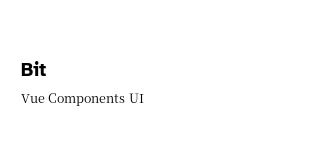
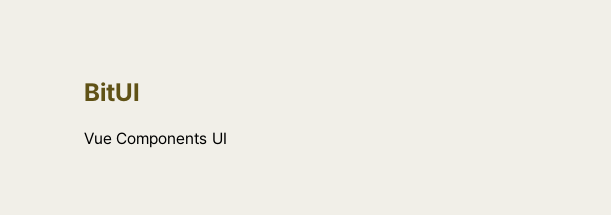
[21,61,46,76] Bit -> [84,82,140,102] BitUI

